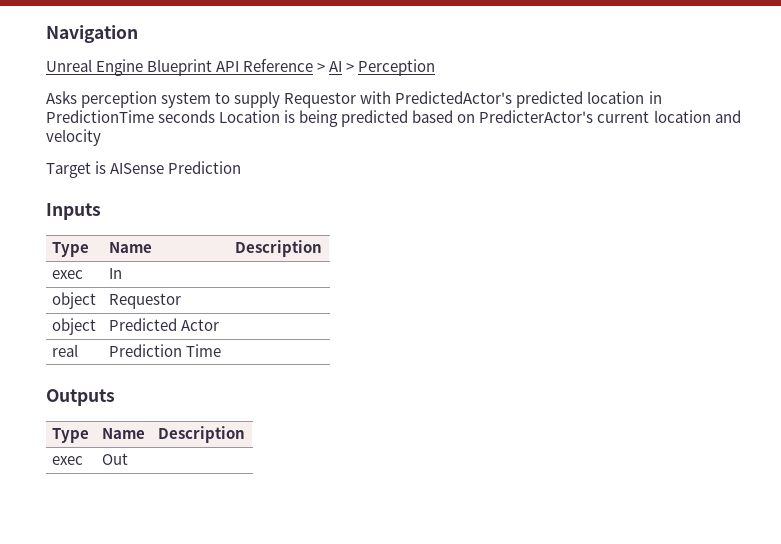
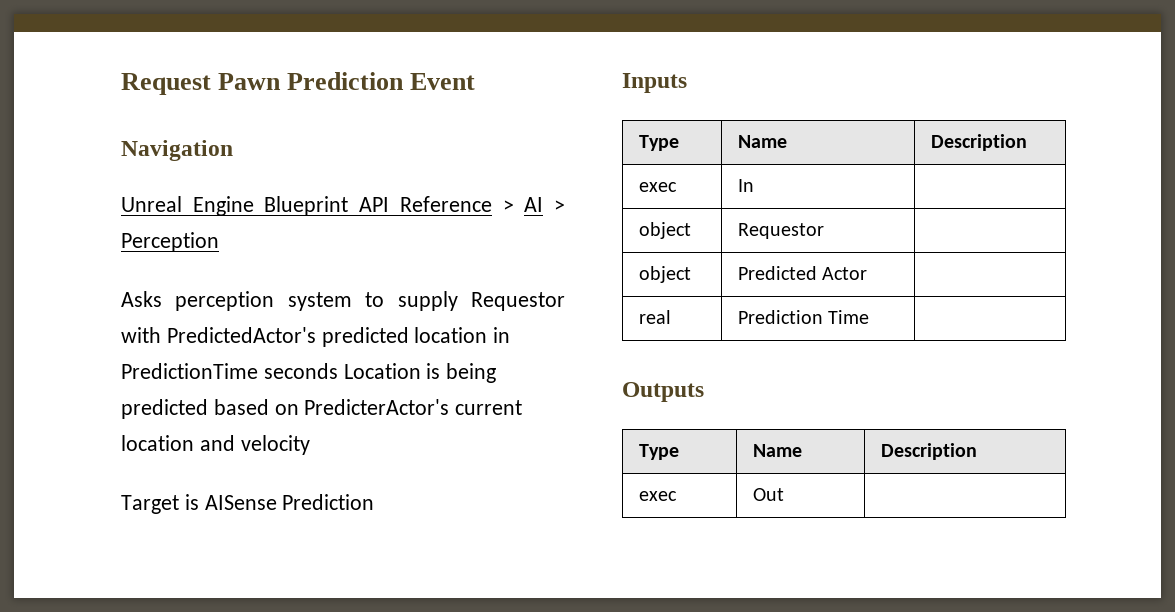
(46, 34) none -> [121,72,476,95] Request Pawn Prediction Event //

